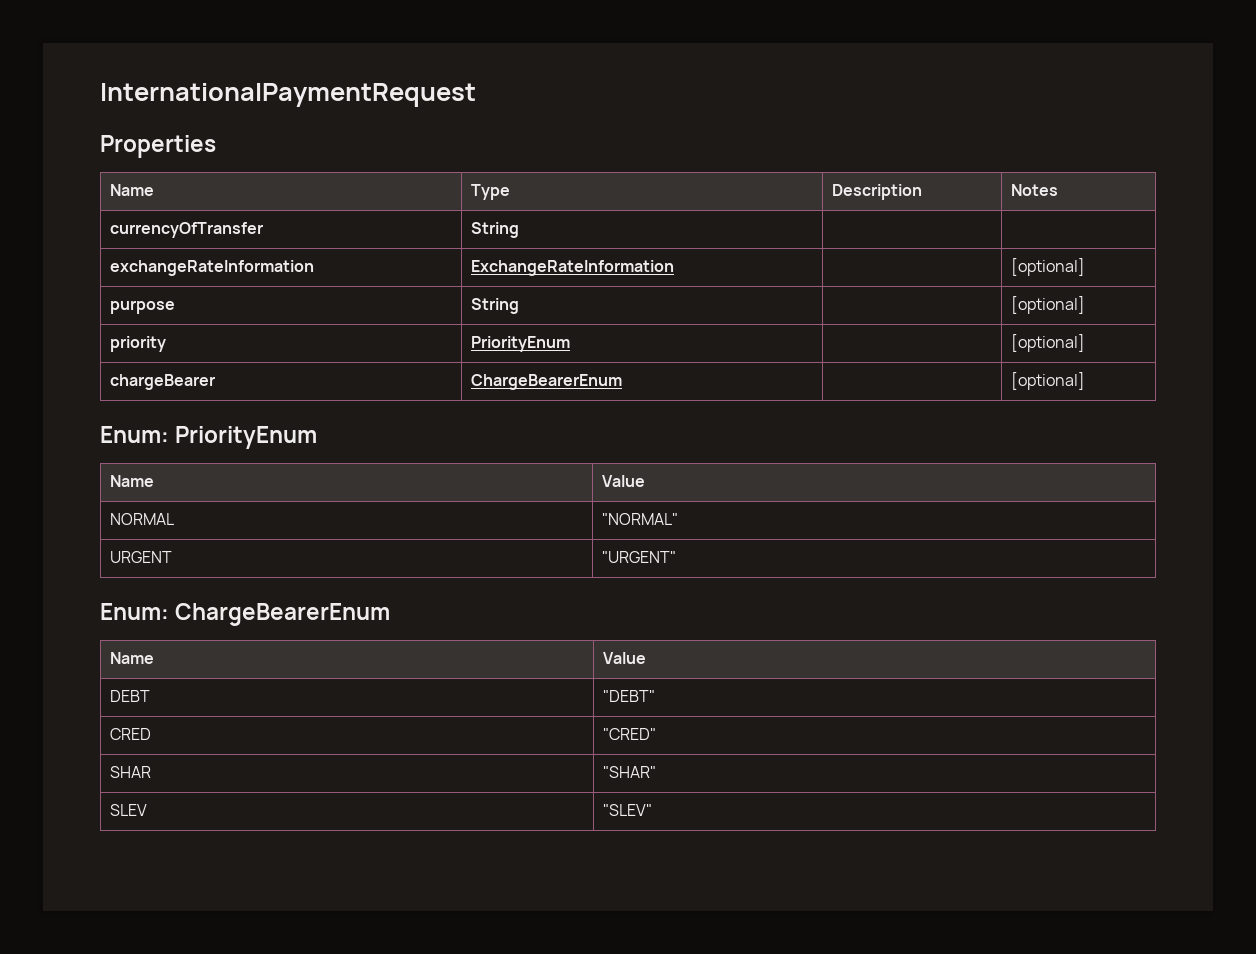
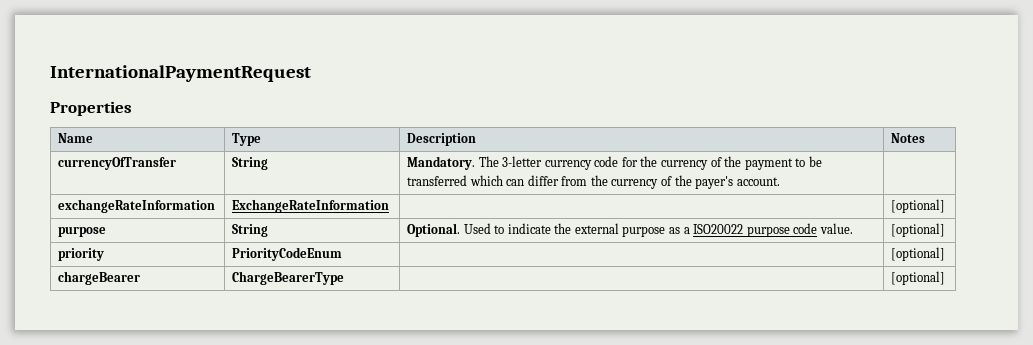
(520, 230) none -> [407,156,822,170] [407,175,780,189] Mandatory. The 3-letter currency code for the currency of the payment to be transferred which can differ from the currency of the payer's account.
(520, 306) none -> [407,223,853,237] Optional. Used to indicate the external purpose as a ISO20022 purpose code value.
[471,336,571,352] PriorityEnum -> [232,247,343,261] PriorityCodeEnum
[471,374,623,390] [1011,372,1086,390] [100,426,318,449] [110,475,155,487] [602,475,646,487] [110,513,175,525] [602,513,679,525] [110,551,173,563] [602,551,677,563] [100,603,391,626] [110,652,155,664] [603,652,647,664] [110,690,151,702] [603,690,656,702] [110,728,152,740] [603,728,657,740] [110,766,152,778] [603,766,657,778] [110,804,148,816] [603,804,653,816] ChargeBearerEnum | | [optional] // Enum: PriorityEnum // Name | Value // NORMAL | "NORMAL" // URGENT | "URGENT" // Enum: ChargeBearerEnum // Name | Value // DEBT | "DEBT" // CRED | "CRED" // SHAR | "SHAR" // SLEV | "SLEV" -> [232,271,345,285] [891,271,946,285] ChargeBearerType | | [optional]

